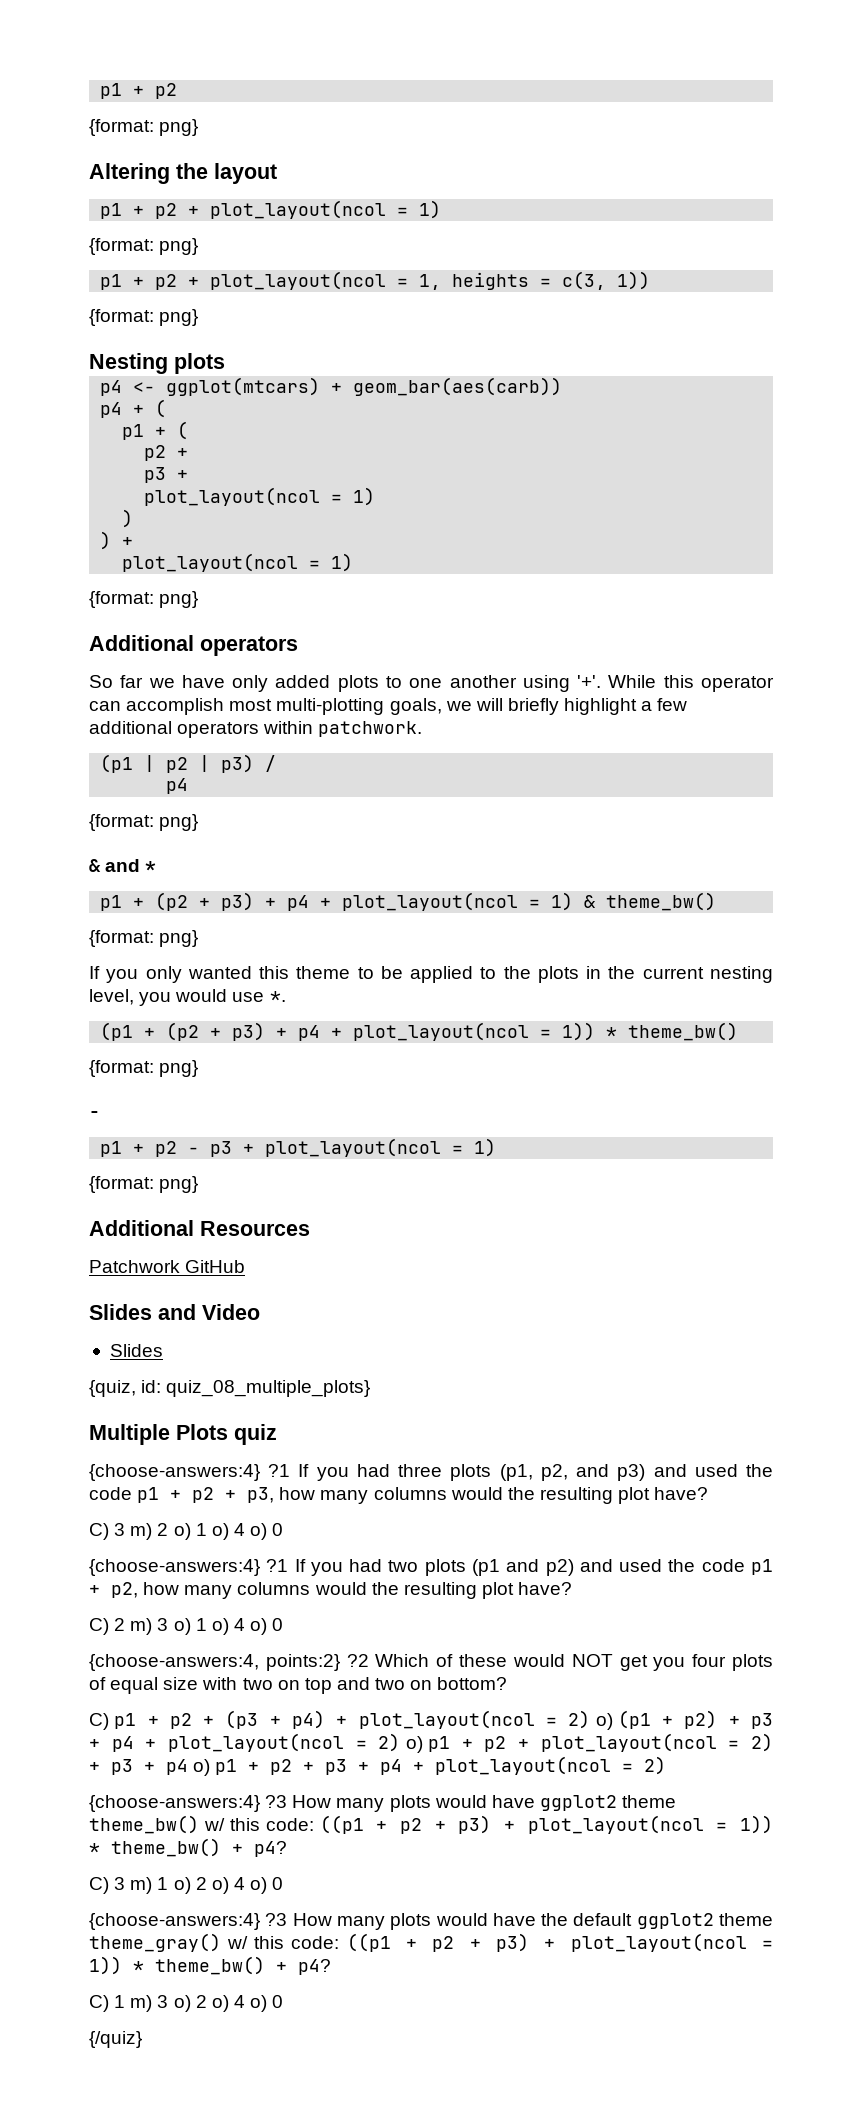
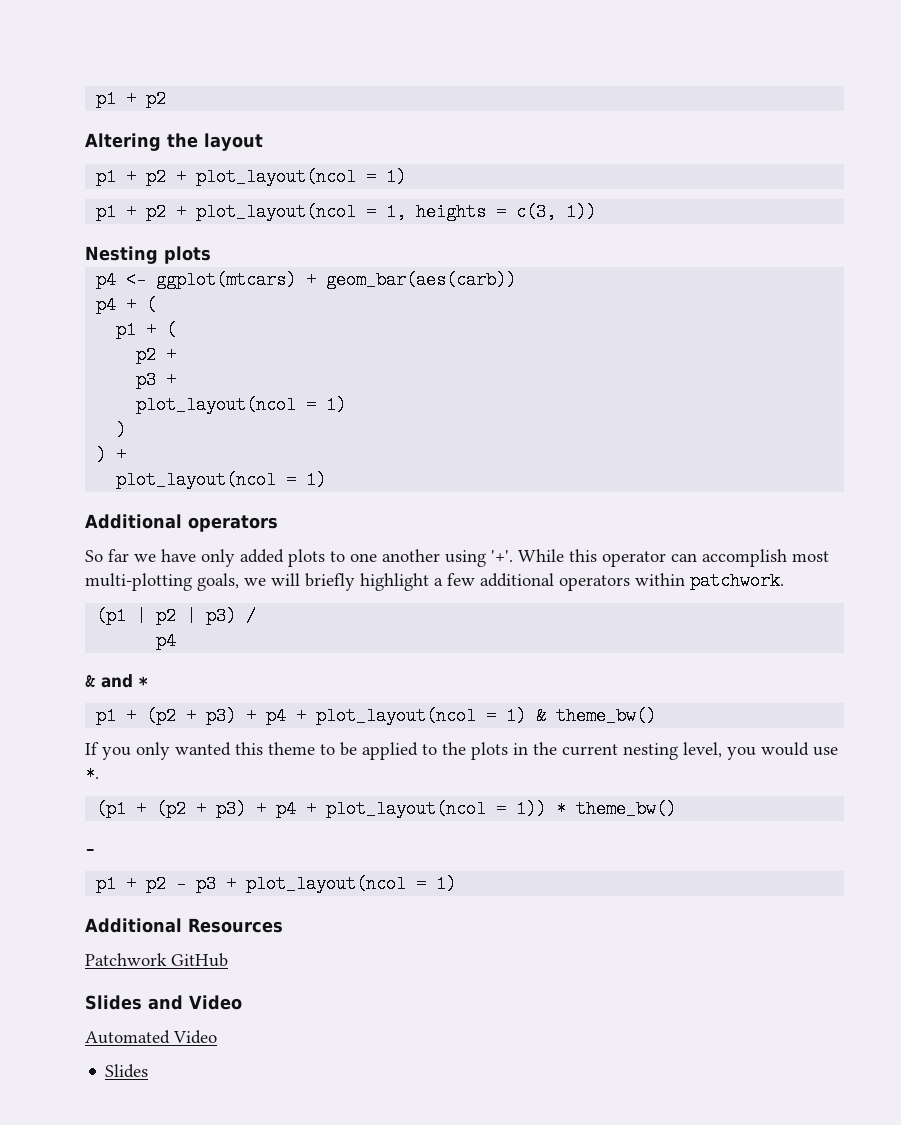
[100,83,178,99] [89,119,199,136] p1 + p2 // {format: png} -> [96,90,167,108] p1 + p2
[89,238,199,255] // {format: png} -> (407, 177) none
[89,309,199,326] // {format: png} -> (597, 212) none
[89,591,199,608] // {format: png} -> (327, 480) none
[89,814,199,831] // {format: png} -> (177, 641) none
[89,930,199,947] // {format: png} -> (657, 716) none
[89,1060,199,1077] // {format: png} -> (677, 809) none
[89,1176,199,1193] // {format: png} -> (457, 884) none
[109,1344,163,1357] [89,1380,371,1397] [89,1424,277,1445] [89,1464,774,1481] [89,1487,709,1504] [89,1523,284,1540] [89,1559,774,1576] [89,1582,573,1599] [89,1618,284,1635] [89,1654,773,1671] [89,1677,508,1694] [89,1710,774,1730] [89,1733,773,1753] [89,1756,667,1776] [89,1795,677,1812] [89,1815,773,1834] [89,1838,287,1857] [89,1877,284,1894] [89,1913,773,1930] [89,1933,774,1952] [89,1956,331,1975] [89,1995,284,2012] [89,2031,142,2048] // Slides // {quiz, id: quiz_08_multiple_plots} // Multiple Plots quiz // {choose-answers:4} ?1 If you had three plots (p1, p2, and p3) and used the code p1 + p2 + p3, how many columns would the resulting plot have? // C) 3 m) 2 o) 1 o) 4 o) 0 // {choose-answers:4} ?1 If you had two plots (p1 and p2) and used the code p1 + p2, how many columns would the resulting plot have? // C) 2 m) 3 o) 1 o) 4 o) 0 // {choose-answers:4, points:2} ?2 Which of these would NOT get you four plots of equal size with two on top and two on bottom? // C) p1 + p2 + (p3 + p4) + plot_layout(ncol = 2) o) (p1 + p2) + p3 + p4 + plot_layout(ncol = 2) o) p1 + p2 + plot_layout(ncol = 2) + p3 + p4 o) p1 + p2 + p3 + p4 + plot_layout(ncol = 2) // {choose-answers:4} ?3 How many plots would have ggplot2 theme theme_bw() w/ this code: ((p1 + p2 + p3) + plot_layout(ncol = 1)) * theme_bw() + p4? // C) 3 m) 1 o) 2 o) 4 o) 0 // {choose-answers:4} ?3 How many plots would have the default ggplot2 theme theme_gray() w/ this code: ((p1 + p2 + p3) + plot_layout(ncol = 1)) * theme_bw() + p4? // C) 1 m) 3 o) 2 o) 4 o) 0 // {/quiz} -> [85,1030,217,1044] [105,1064,149,1078] // Automated Video // Slides

